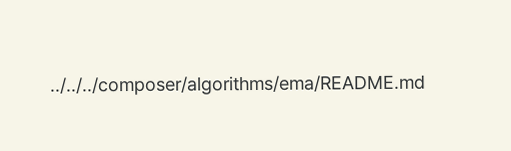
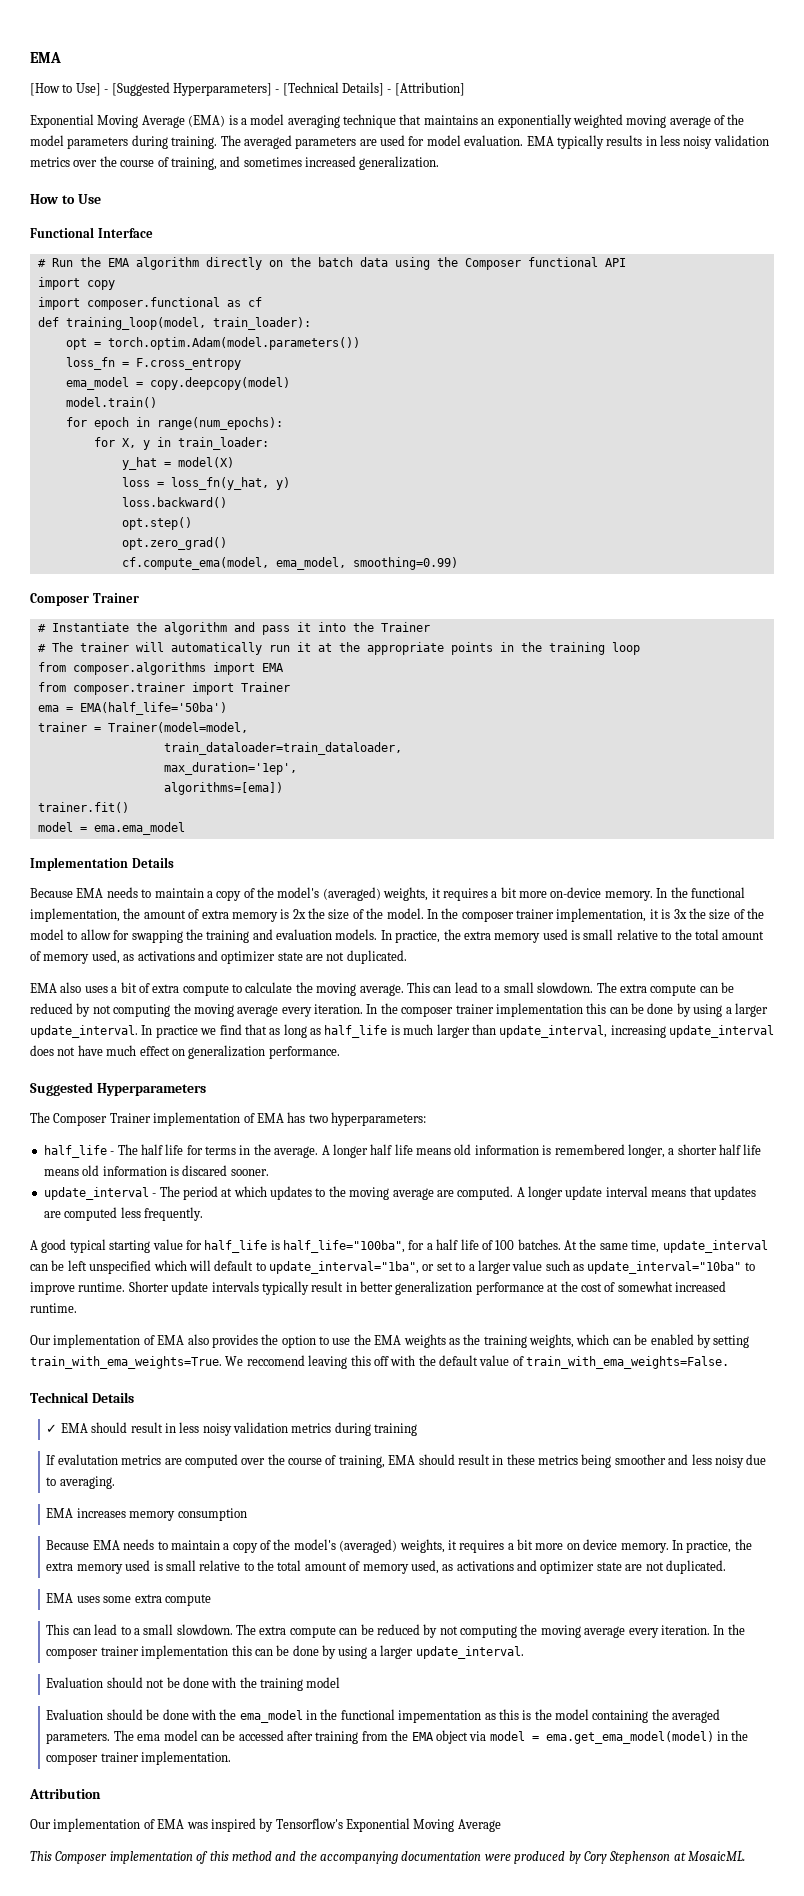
[50,74,426,96] ../../../composer/algorithms/ema/README.md -> [30,52,61,63] [30,82,465,96] [30,114,745,128] [30,135,769,149] [30,156,440,170] [30,194,101,204] [30,227,153,238] [37,257,626,270] [37,277,115,290] [37,297,262,310] [37,317,311,330] [65,337,360,350] [65,357,241,370] [65,377,290,390] [65,397,157,408] [65,417,283,430] [93,437,269,450] [121,457,234,470] [121,477,290,490] [121,497,227,508] [121,517,192,530] [121,537,227,550] [121,557,458,570] [30,593,139,606] [37,622,430,635] [37,642,640,655] [37,662,284,675] [37,682,290,695] [37,702,227,715] [37,722,248,733] [163,742,402,755] [163,762,297,775] [163,782,283,795] [37,802,129,813] [37,822,185,835] [30,857,174,871] [30,887,745,901] [30,908,764,922] [30,929,765,943] [30,950,407,964] [30,982,734,996] [30,1003,768,1017] [30,1024,774,1038] [30,1045,340,1059] [30,1082,206,1096] [30,1112,426,1126] [43,1144,762,1158] [43,1165,269,1176] [43,1186,756,1200] [43,1207,203,1221] [30,1239,768,1253] [30,1260,755,1274] [30,1281,726,1295] [30,1303,77,1313] [30,1334,750,1348] [30,1355,730,1369] [30,1392,134,1403] [46,1422,418,1436] [46,1454,767,1468] [46,1476,115,1489] [46,1508,247,1521] [46,1539,752,1553] [46,1560,726,1574] [46,1593,211,1606] [46,1624,745,1638] [46,1645,524,1659] [46,1677,341,1691] [46,1709,721,1723] [46,1730,749,1744] [46,1751,232,1765] [29,1788,101,1799] [30,1818,501,1832] [30,1851,745,1864] EMA // [How to Use] - [Suggested Hyperparameters] - [Technical Details] - [Attribution] // Exponential Moving Average (EMA) is a model averaging technique that maintains an exponentially weighted moving average of the model parameters during training. The averaged parameters are used for model evaluation. EMA typically results in less noisy validation metrics over the course of training, and sometimes increased generalization. // How to Use // Functional Interface // # Run the EMA algorithm directly on the batch data using the Composer functional API // import copy // import composer.functional as cf // def training_loop(model, train_loader): // opt = torch.optim.Adam(model.parameters()) // loss_fn = F.cross_entropy // ema_model = copy.deepcopy(model) // model.train() // for epoch in range(num_epochs): // for X, y in train_loader: // y_hat = model(X) // loss = loss_fn(y_hat, y) // loss.backward() // opt.step() // opt.zero_grad() // cf.compute_ema(model, ema_model, smoothing=0.99) // Composer Trainer // # Instantiate the algorithm and pass it into the Trainer // # The trainer will automatically run it at the appropriate points in the training loop // from composer.algorithms import EMA // from composer.trainer import Trainer // ema = EMA(half_life='50ba') // trainer = Trainer(model=model, // train_dataloader=train_dataloader, // max_duration='1ep', // algorithms=[ema]) // trainer.fit() // model = ema.ema_model // Implementation Details // Because EMA needs to maintain a copy of the model's (averaged) weights, it requires a bit more on-device memory. In the functional implementation, the amount of extra memory is 2x the size of the model. In the composer trainer implementation, it is 3x the size of the model to allow for swapping the training and evaluation models. In practice, the extra memory used is small relative to the total amount of memory used, as activations and optimizer state are not duplicated. // EMA also uses a bit of extra compute to calculate the moving average. This can lead to a small slowdown. The extra compute can be reduced by not computing the moving average every iteration. In the composer trainer implementation this can be done by using a larger update_interval. In practice we find that as long as half_life is much larger than update_interval, increasing update_interval does not have much effect on generalization performance. // Suggested Hyperparameters // The Composer Trainer implementation of EMA has two hyperparameters: // half_life - The half life for terms in the average. A longer half life means old information is remembered longer, a shorter half life means old information is discared sooner. // update_interval - The period at which updates to the moving average are computed. A longer update interval means that updates are computed less frequently. // A good typical starting value for half_life is half_life="100ba", for a half life of 100 batches. At the same time, update_interval can be left unspecified which will default to update_interval="1ba", or set to a larger value such as update_interval="10ba" to improve runtime. Shorter update intervals typically result in better generalization performance at the cost of somewhat increased runtime. // Our implementation of EMA also provides the option to use the EMA weights as the training weights, which can be enabled by setting train_with_ema_weights=True. We reccomend leaving this off with the default value of train_with_ema_weights=False. // Technical Details // ✓ EMA should result in less noisy validation metrics during training // If evalutation metrics are computed over the course of training, EMA should result in these metrics being smoother and less noisy due to averaging. // EMA increases memory consumption // Because EMA needs to maintain a copy of the model's (averaged) weights, it requires a bit more on device memory. In practice, the extra memory used is small relative to the total amount of memory used, as activations and optimizer state are not duplicated. // EMA uses some extra compute // This can lead to a small slowdown. The extra compute can be reduced by not computing the moving average every iteration. In the composer trainer implementation this can be done by using a larger update_interval. // Evaluation should not be done with the training model // Evaluation should be done with the ema_model in the functional impementation as this is the model containing the averaged parameters. The ema model can be accessed after training from the EMA object via model = ema.get_ema_model(model) in the composer trainer implementation. // Attribution // Our implementation of EMA was inspired by Tensorflow's Exponential Moving Average // This Composer implementation of this method and the accompanying documentation were produced by Cory Stephenson at MosaicML.

